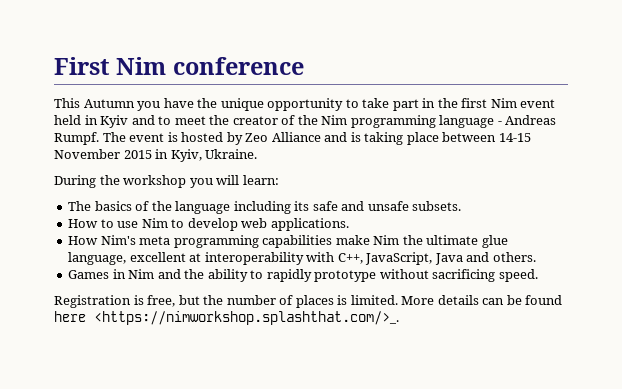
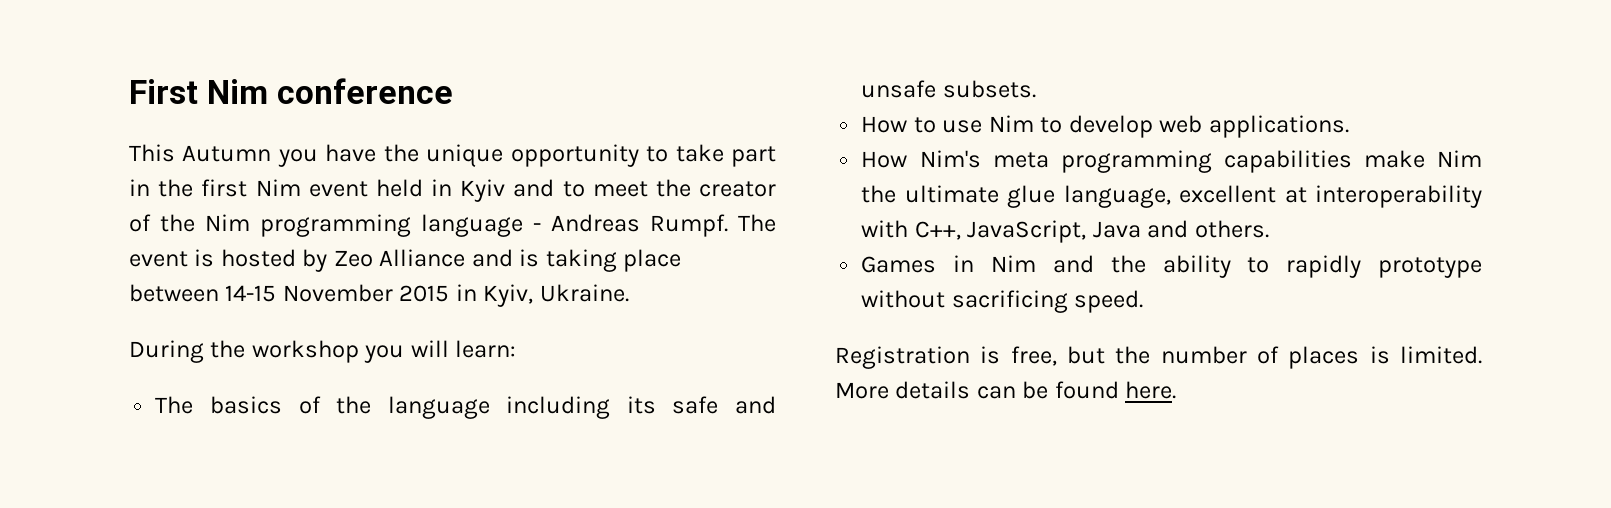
[54,311,399,325] here <https://nimworkshop.splashthat.com/>_. -> [1125,381,1177,399] here.

